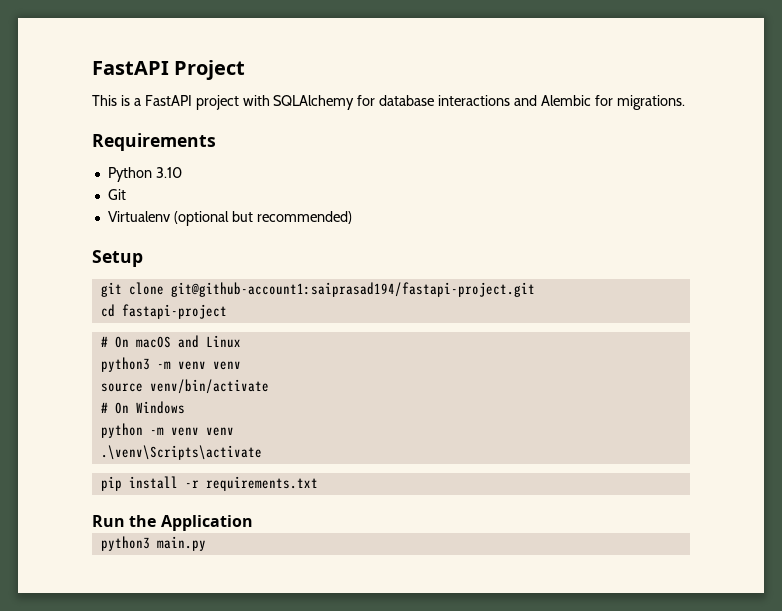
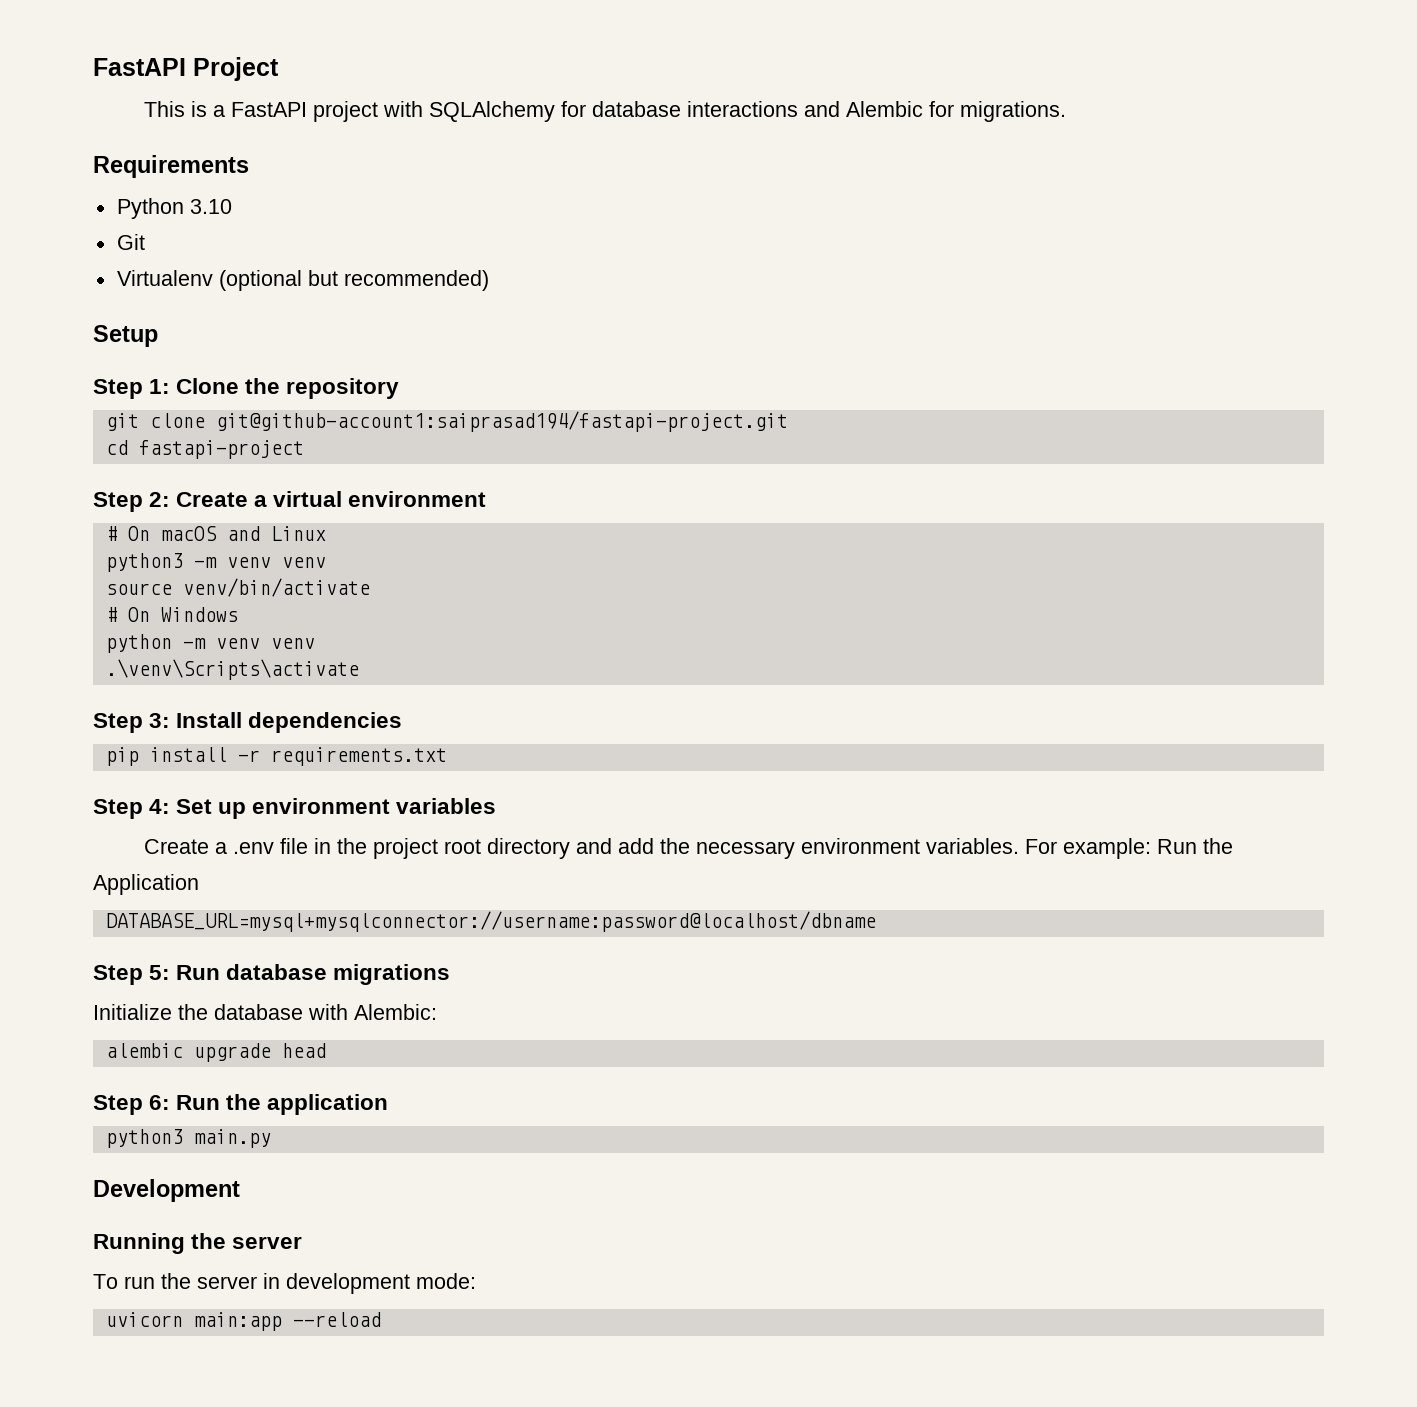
(143, 258) none -> [93,378,400,399] // Step 1: Clone the repository
(227, 311) none -> [93,491,487,512] // Step 2: Create a virtual environment
(262, 452) none -> [93,712,403,733] // Step 3: Install dependencies
[92,515,253,531] [100,536,206,551] Run the Application // python3 main.py -> [93,798,497,819] [144,838,1234,859] [93,874,199,895] [105,911,876,932] [93,964,451,985] [93,1004,437,1020] [105,1043,326,1062] [93,1094,389,1115] [105,1129,271,1148] [93,1179,240,1202] [93,1233,303,1254] [93,1273,476,1294] [105,1312,381,1331] Step 4: Set up environment variables // Create a .env file in the project root directory and add the necessary environment variables. For example: Run the Application // DATABASE_URL=mysql+mysqlconnector://username:password@localhost/dbname // Step 5: Run database migrations // Initialize the database with Alembic: // alembic upgrade head // Step 6: Run the application // python3 main.py // Development // Running the server // To run the server in development mode: // uvicorn main:app --reload

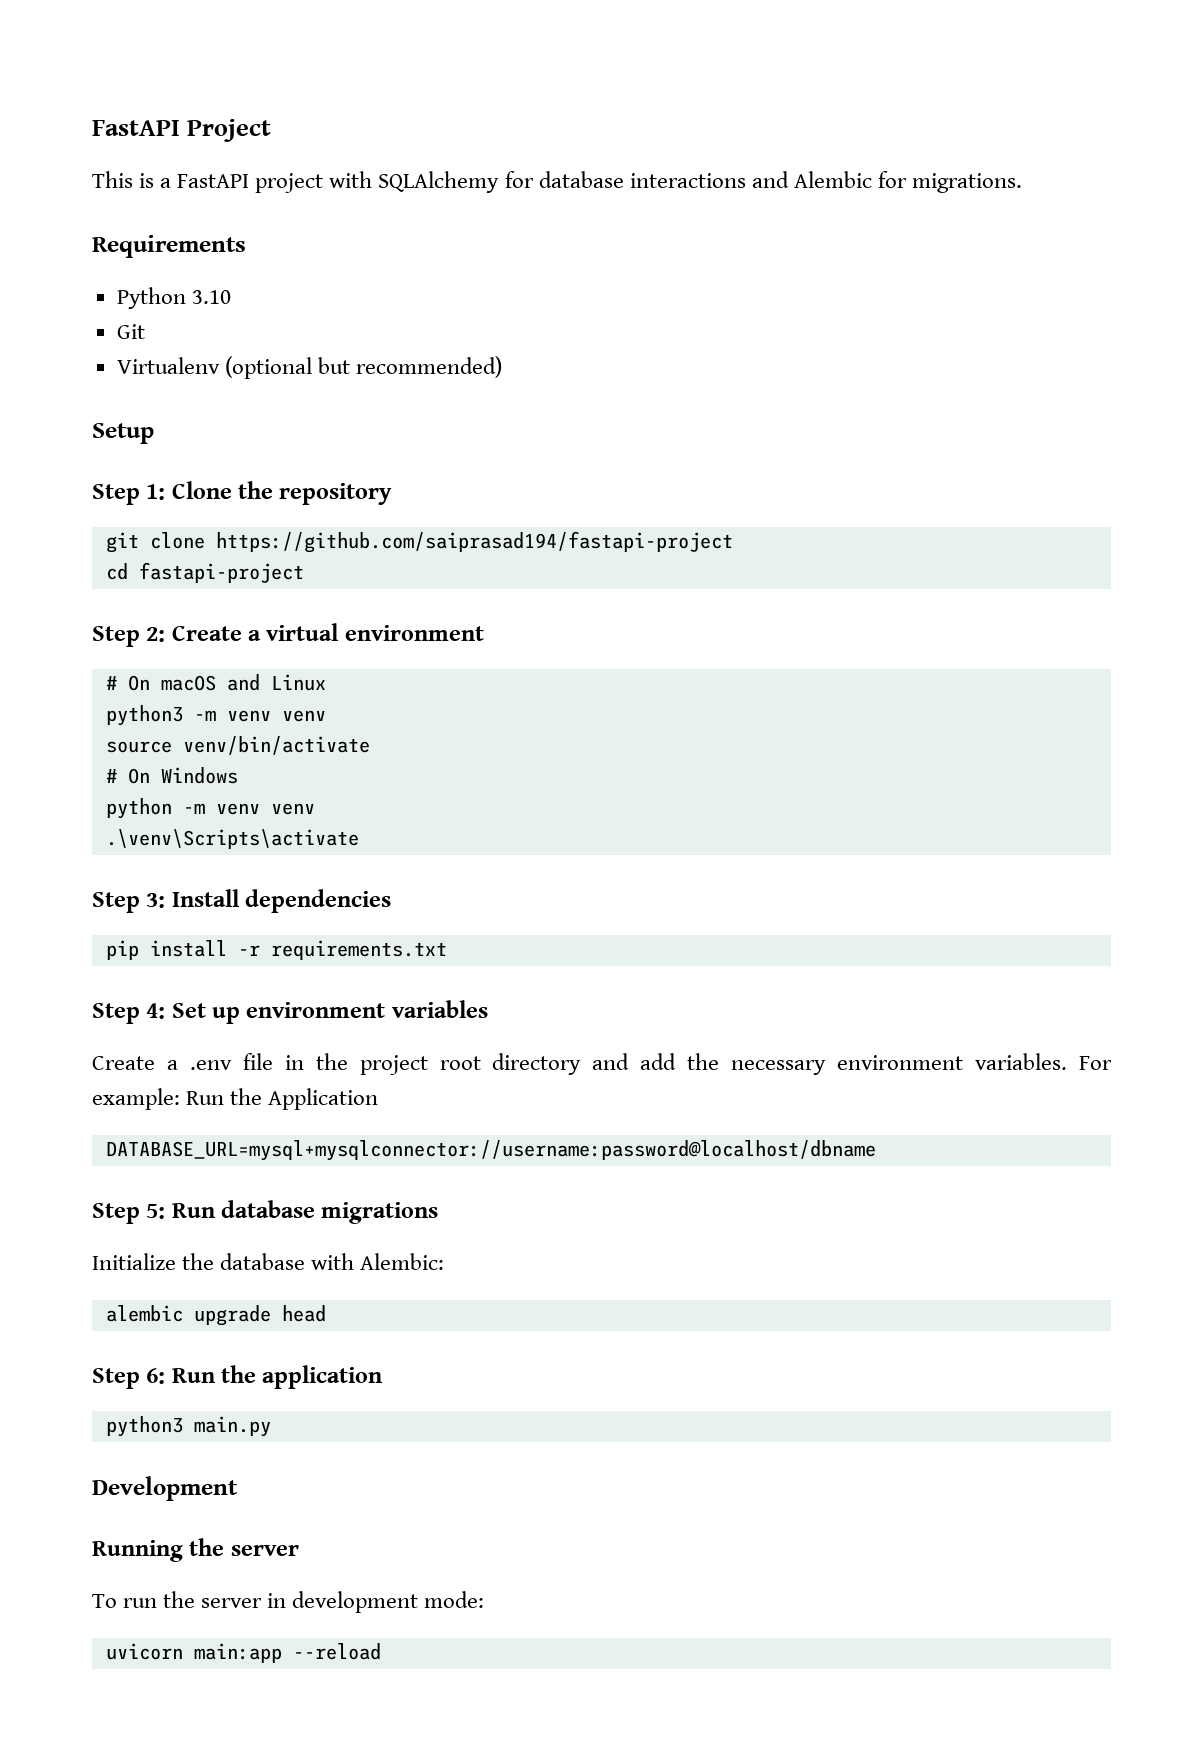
[215,411,788,432] git@github-account1:saiprasad194/fastapi-project.git -> [215,531,733,553] https://github.com/saiprasad194/fastapi-project

